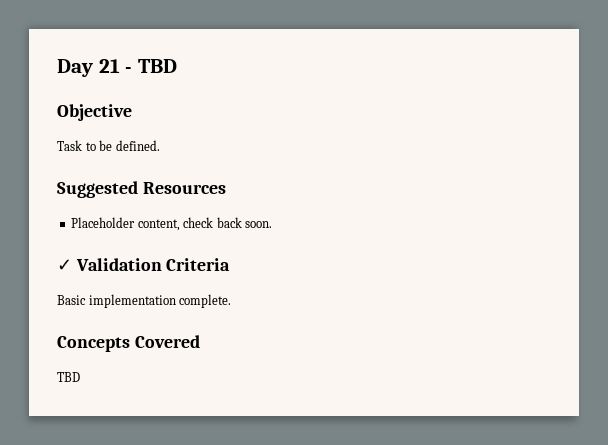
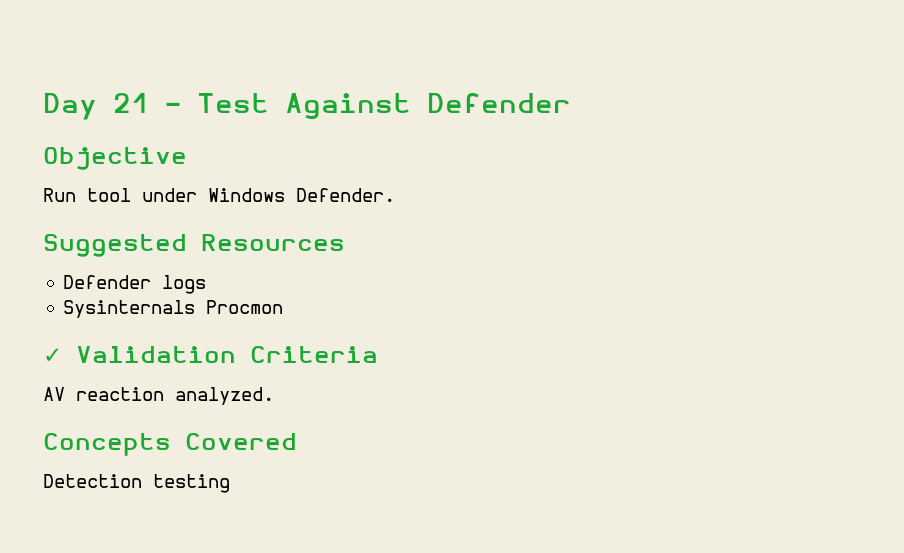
[137,59,177,73] [57,104,132,121] [57,140,160,151] [57,181,226,198] [71,217,273,231] TBD // Objective // Task to be defined. // Suggested Resources // Placeholder content, check back soon. -> [197,93,571,120] [43,147,187,170] [43,188,395,202] [43,234,345,257] [63,275,207,294] [63,300,284,318] Test Against Defender // Objective // Run tool under Windows Defender. // Suggested Resources // Defender logs // Sysinternals Procmon
[57,294,232,308] Basic implementation complete. -> [43,387,274,405] AV reaction analyzed.
[57,372,80,382] TBD -> [43,474,230,493] Detection testing

